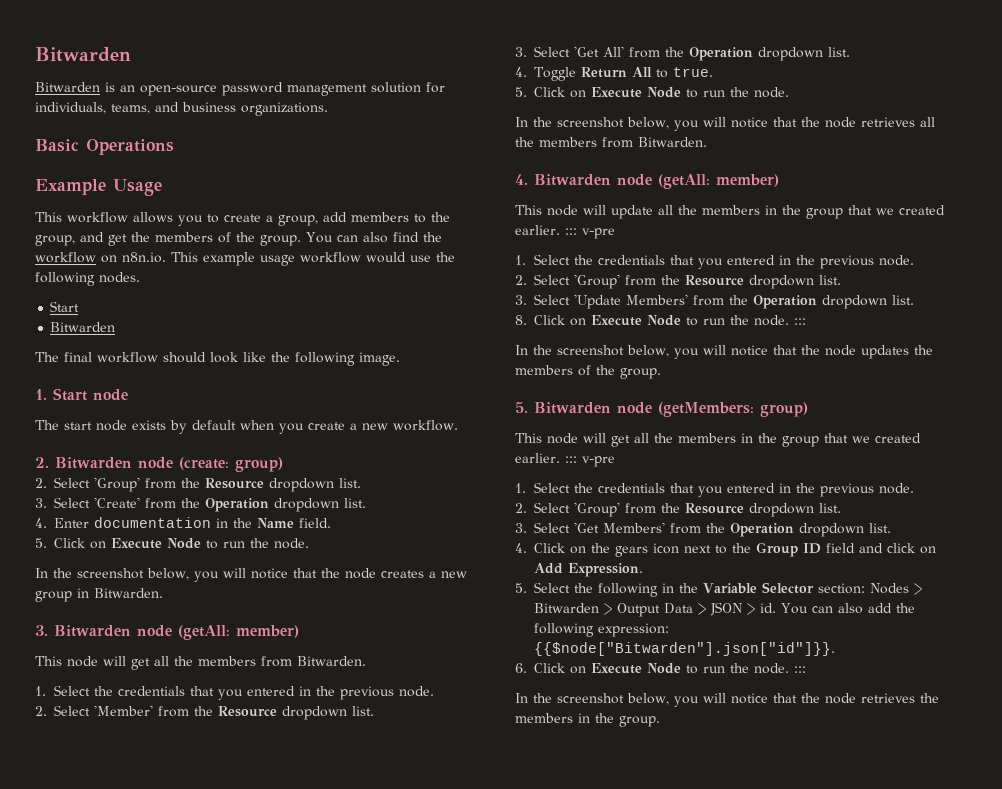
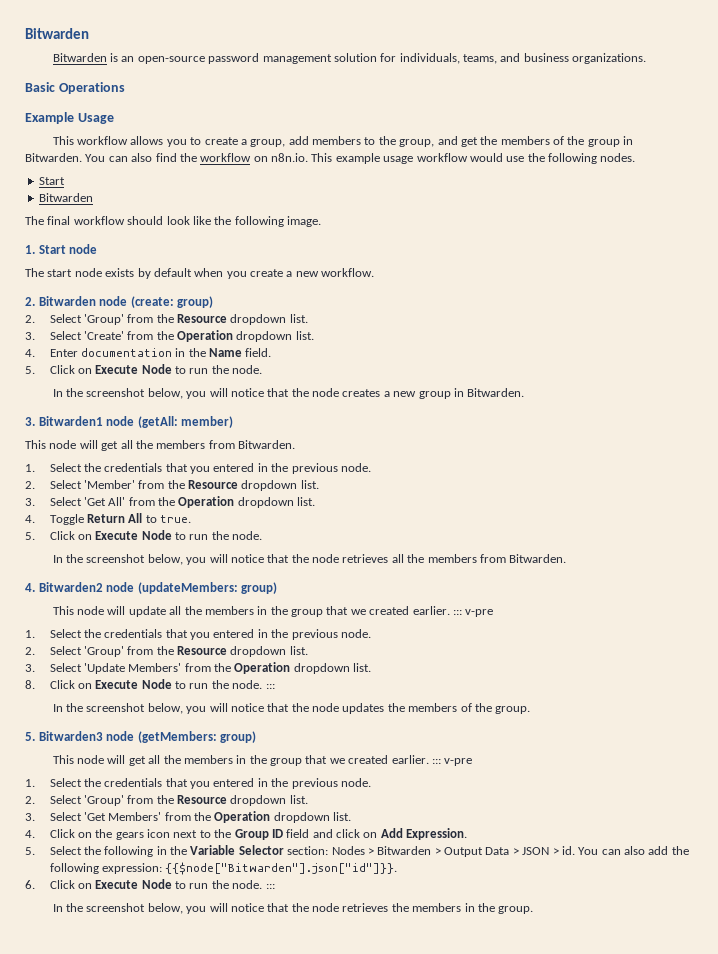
[260,235,301,246] group. -> [587,136,634,147] [25,153,82,162] group in Bitwarden.
[54,625,131,637] Bitwarden -> [38,416,103,426] Bitwarden1
[534,174,779,189] Bitwarden node (getAll: member) -> [38,582,278,594] Bitwarden2 node (updateMembers: group)
[534,402,611,414] Bitwarden -> [38,731,103,741] Bitwarden3

